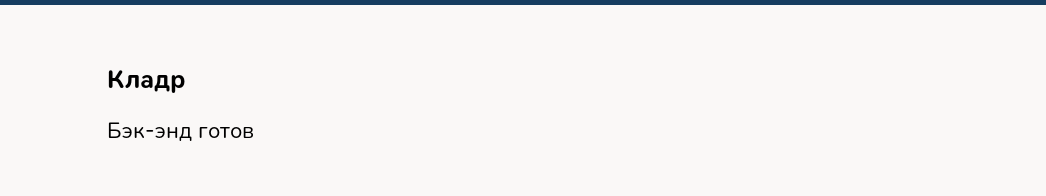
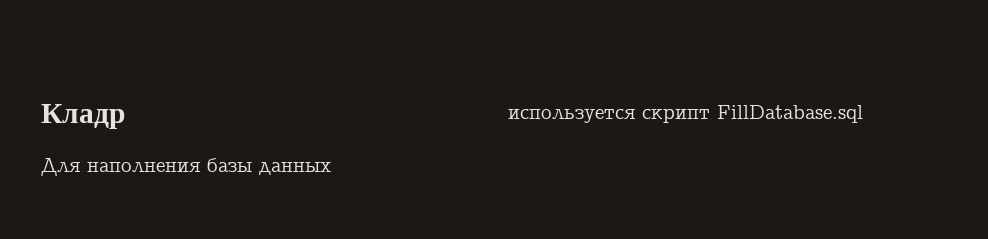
[107,122,254,142] Бэк-энд готов -> [41,158,331,176] [508,105,863,123] Для наполнения базы данных используется скрипт FillDatabase.sql

